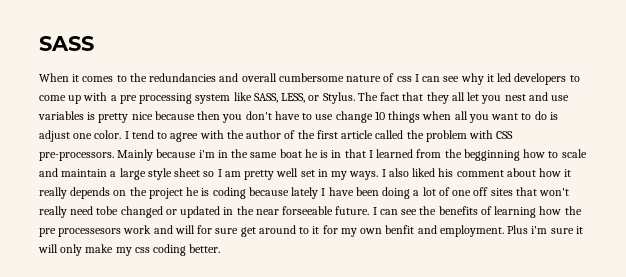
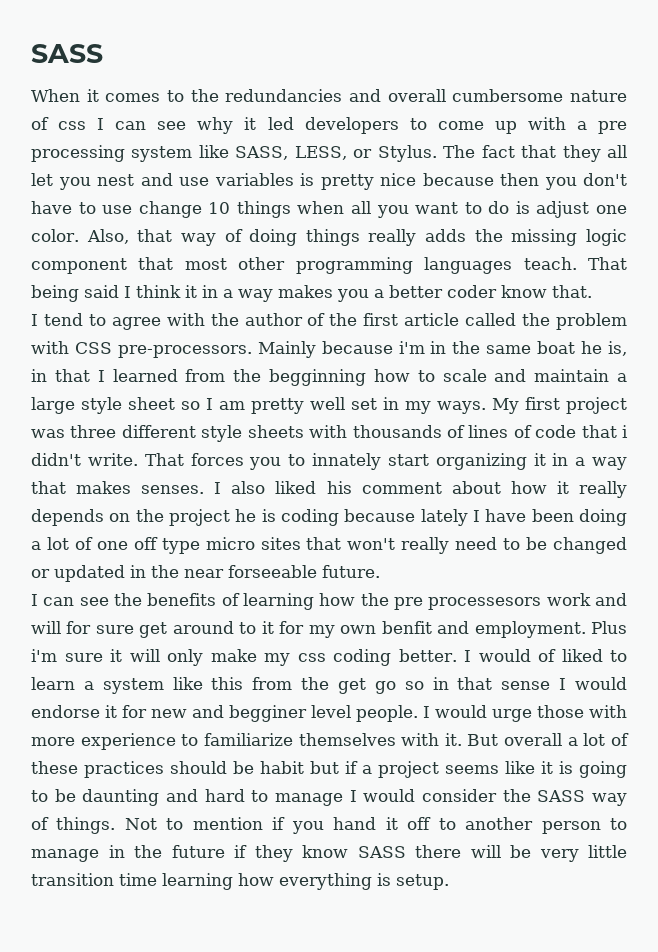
(122, 134) none -> [86,229,627,246] [31,257,628,274] [31,285,592,302] Also, that way of doing things really adds the missing logic component that most other programming languages teach. That being said I think it in a way makes you a better coder know that. //
[320,150,329,158] is -> [608,341,628,356] is,
(379, 175) none -> [492,397,627,414] [31,425,628,442] [31,453,628,470] [31,481,205,494] My first project was three different style sheets with thousands of lines of code that i didn't write. That forces you to innately start organizing it in a way that makes senses.
(489, 191) none -> [161,537,255,554] type micro
[96,206,119,215] tobe -> [503,537,548,550] to be
(370, 210) none -> (380, 571) //
(221, 248) none -> [463,649,627,662] [31,677,627,694] [31,705,627,722] [31,733,629,750] [31,761,627,778] [31,789,628,806] [31,817,627,834] [31,845,627,862] [31,873,449,890] I would of liked to learn a system like this from the get go so in that sense I would endorse it for new and begginer level people. I would urge those with more experience to familiarize themselves with it. But overall a lot of these practices should be habit but if a project seems like it is going to be daunting and hard to manage I would consider the SASS way of things. Not to mention if you hand it off to another person to manage in the future if they know SASS there will be very little transition time learning how everything is setup.

